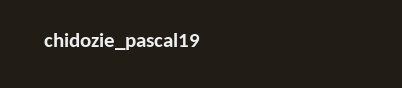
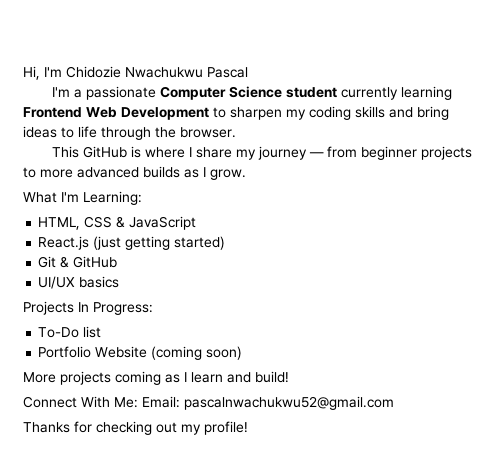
[44,33,200,50] chidozie_pascal19 -> [23,66,248,80] [51,86,452,100] [23,106,449,120] [23,126,236,140] [51,146,472,160] [23,166,246,180] [23,191,142,205] [38,216,197,230] [38,236,226,250] [38,256,118,268] [38,276,120,289] [23,301,153,315] [38,326,102,338] [38,346,243,360] [23,371,289,385] [23,396,394,410] [23,421,248,435] Hi, I'm Chidozie Nwachukwu Pascal // I'm a passionate Computer Science student currently learning Frontend Web Development to sharpen my coding skills and bring ideas to life through the browser. // This GitHub is where I share my journey — from beginner projects to more advanced builds as I grow. // What I'm Learning: // HTML, CSS & JavaScript // React.js (just getting started) // Git & GitHub // UI/UX basics // Projects In Progress: // To-Do list // Portfolio Website (coming soon) // More projects coming as I learn and build! // Connect With Me: Email: pascalnwachukwu52@gmail.com // Thanks for checking out my profile!

